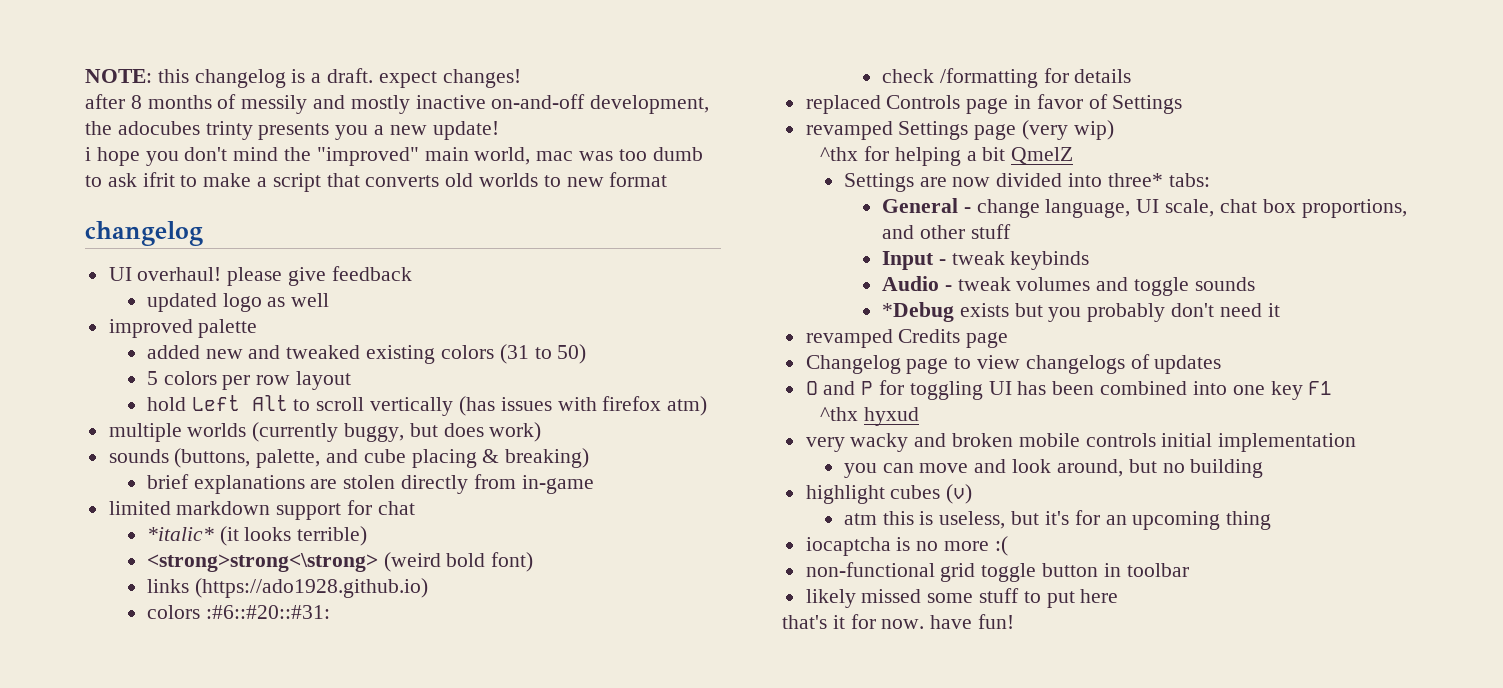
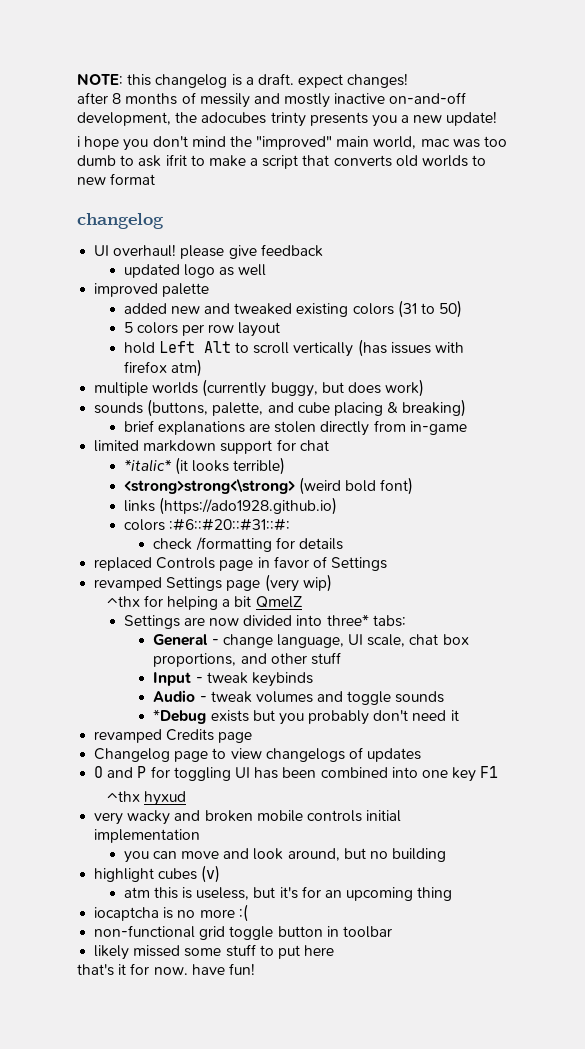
[205,605,330,619] :#6::#20::#31: -> [168,518,290,531] :#6::#20::#31::#:

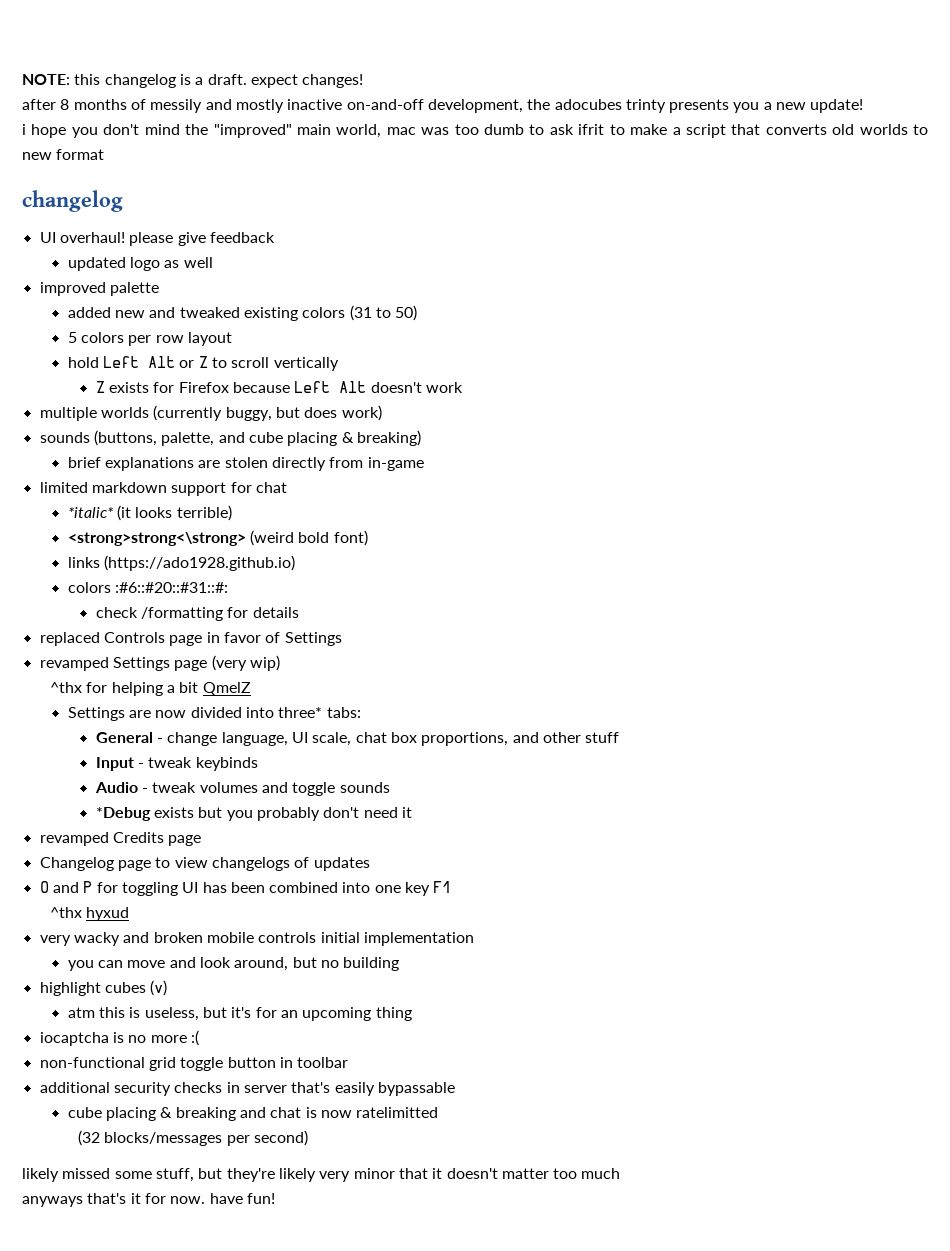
(231, 347) none -> [179,356,208,368] or Z
[357,339,464,357] [123,359,202,377] (has issues with firefox atm) -> [95,381,463,393] // Z exists for Firefox because Left Alt doesn't work
[94,944,335,960] likely missed some stuff to put here // -> [39,1082,455,1096] [67,1107,439,1121] [78,1130,309,1146] [22,1168,621,1182] [22,1196,83,1207] additional security checks in server that's easily bypassable // cube placing & breaking and chat is now ratelimitted // (32 blocks/messages per second) // likely missed some stuff, but they're likely very minor that it doesn't matter too much // anyways

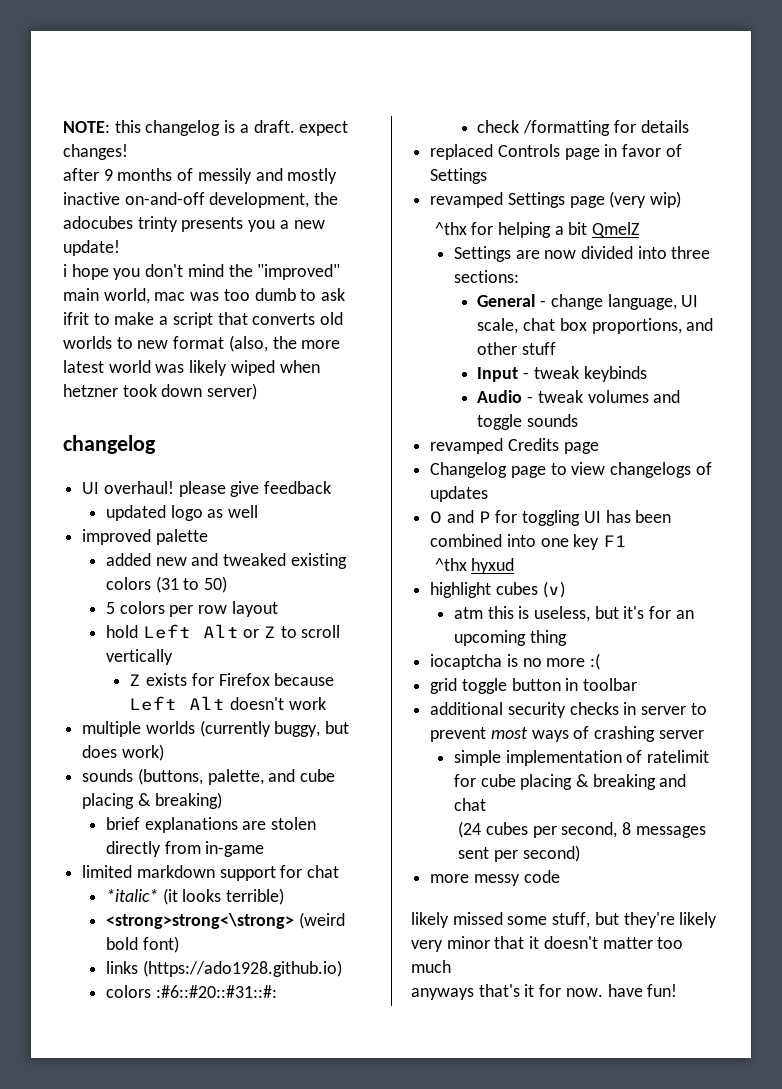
[60,99,70,110] 8 -> [103,169,113,181] 9
(105, 154) none -> [228,335,341,352] [63,360,320,376] [63,383,258,400] (also, the more latest world was likely wiped when hetzner took down server)
[278,707,361,718] three* tabs: -> [671,246,711,259] [453,270,519,283] three sections:
[95,807,412,821] // *Debug exists but you probably don't need it -> (579, 420) none
[39,932,474,946] [67,957,400,971] // very wacky and broken mobile controls initial implementation // you can move and look around, but no building -> (515, 566) none
[39,1057,145,1068] non-functional -> (601, 661) none
[291,1082,455,1096] that's easily bypassable // -> [690,703,707,715] [430,726,704,742] [453,750,710,766] [453,774,476,787] to prevent most ways of crashing server // simple implementation of ratelimit for
[305,1107,439,1118] [78,1130,223,1146] is now ratelimitted // (32 blocks/messages -> [458,821,706,838] [458,847,490,859] // (24 cubes per second, 8 messages sent
(309, 1138) none -> [430,870,560,886] // more messy code

